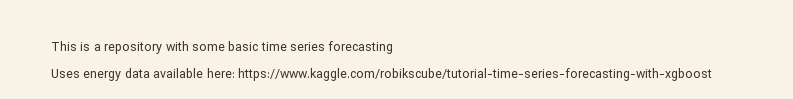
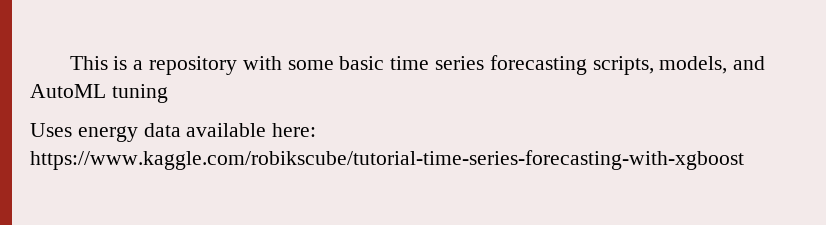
(394, 47) none -> [592,56,766,75] [30,84,168,103] scripts, models, and AutoML tuning

